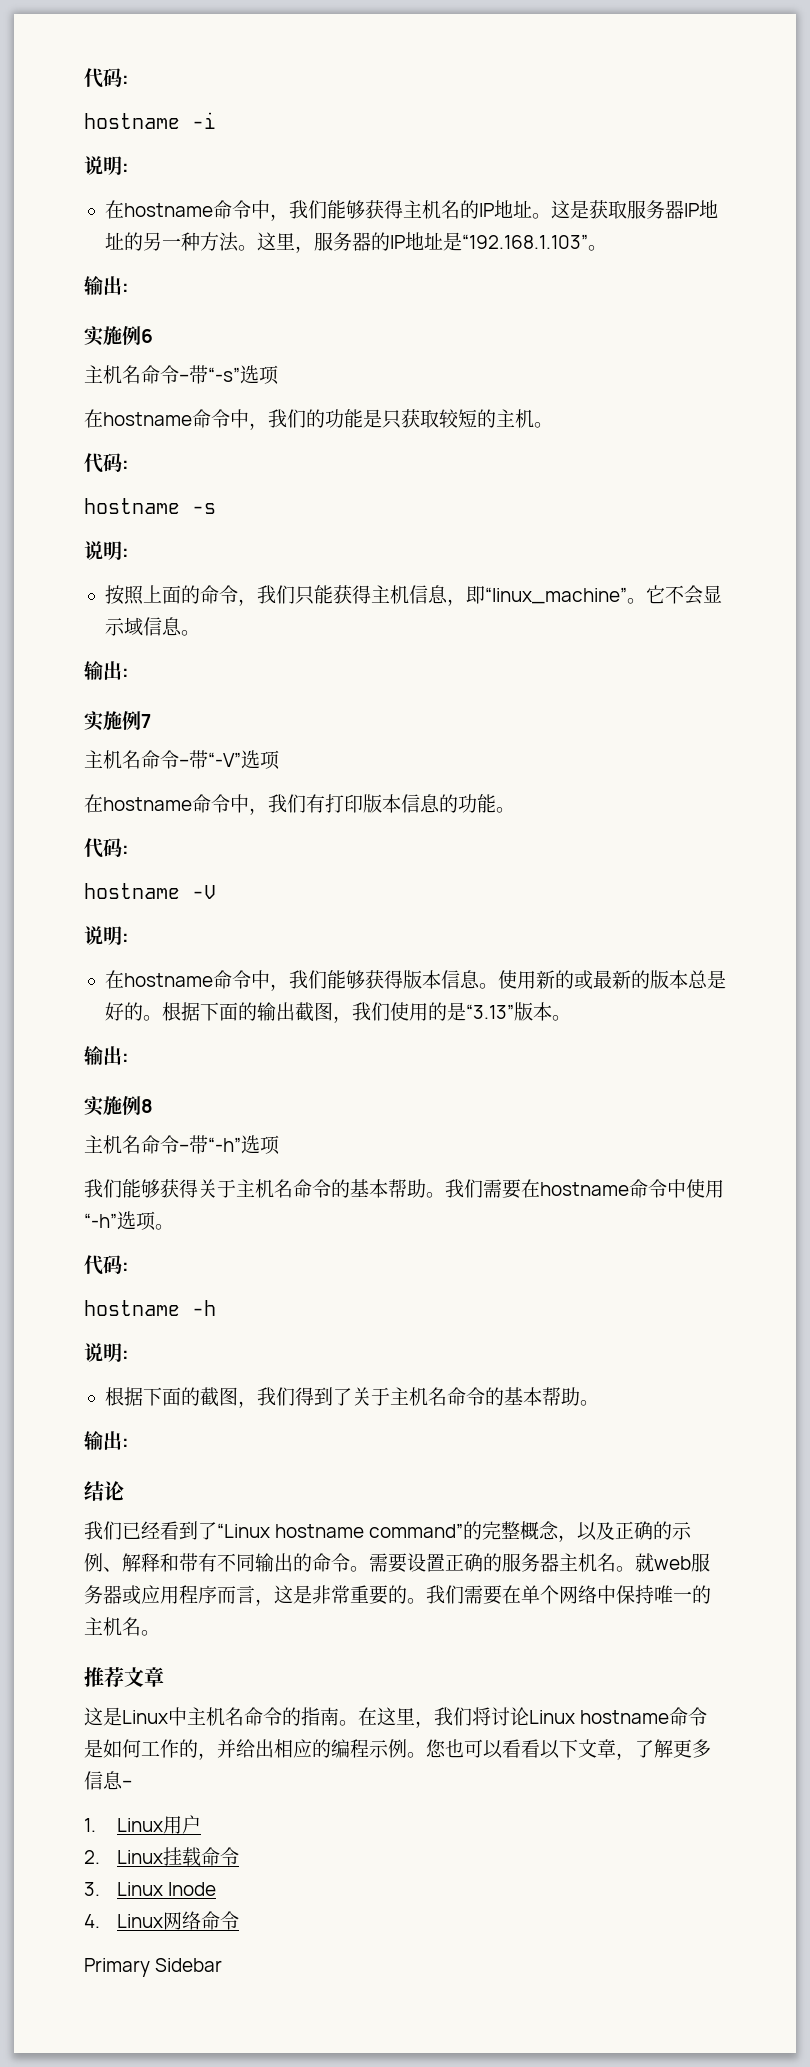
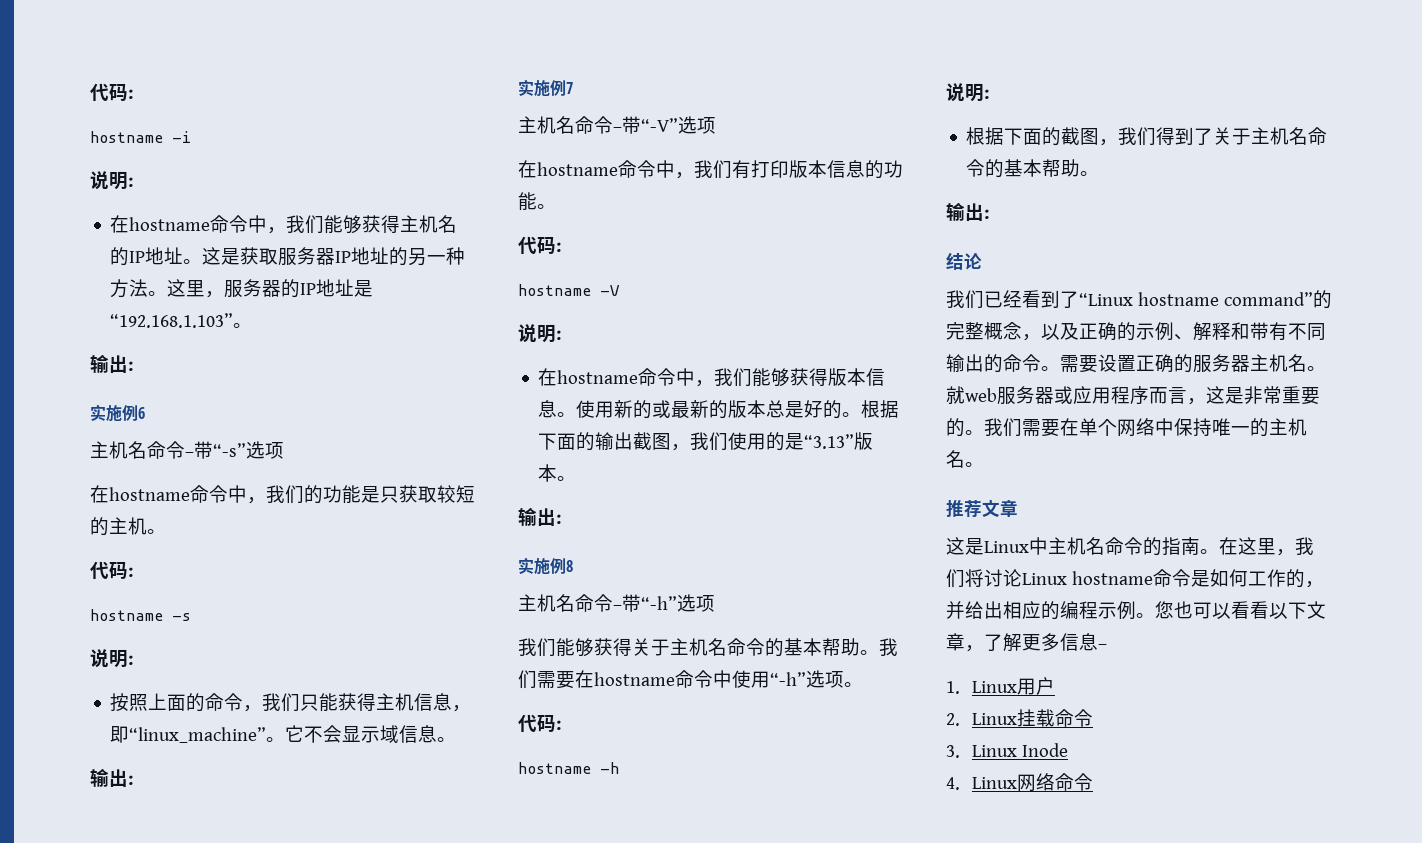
[84,1958,223,1977] // Primary Sidebar -> (1093, 782) none

